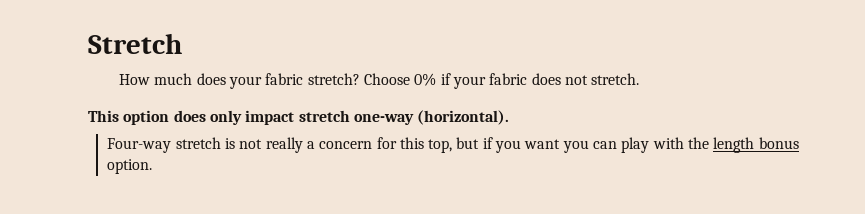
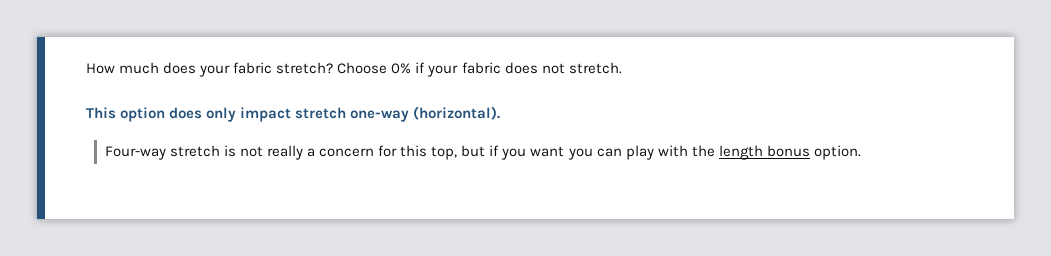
[88,33,182,54] Stretch // -> (86, 68) none

